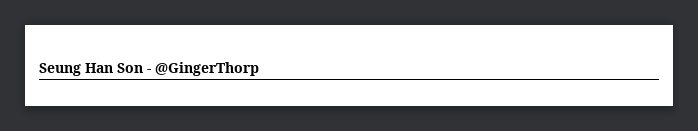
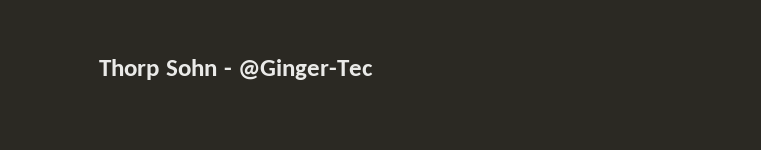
[39,62,259,76] Seung Han Son - @GingerThorp -> [99,59,374,80] Thorp Sohn - @Ginger-Tec

